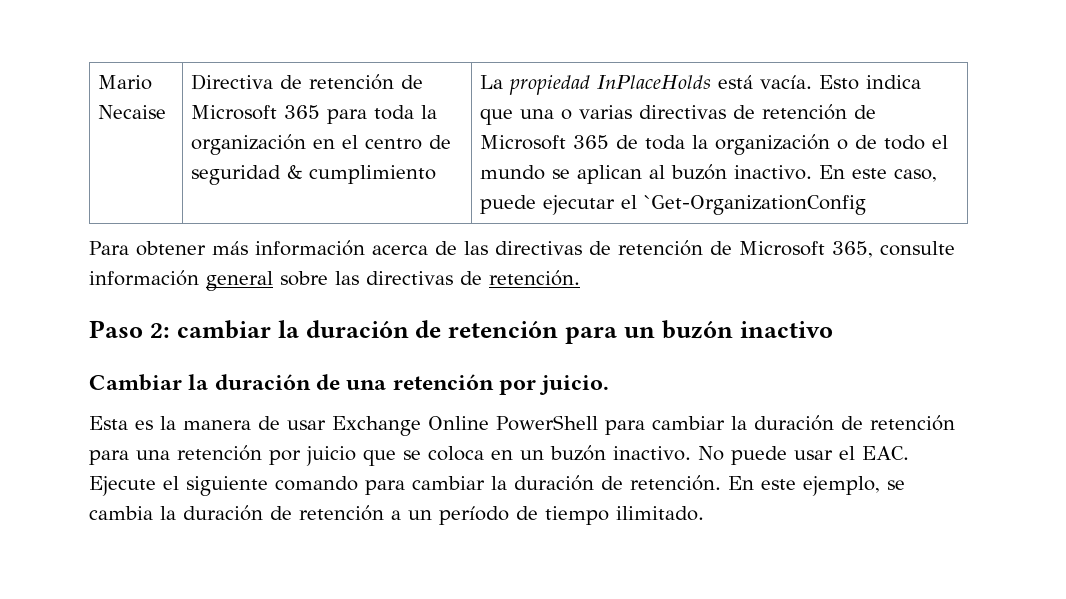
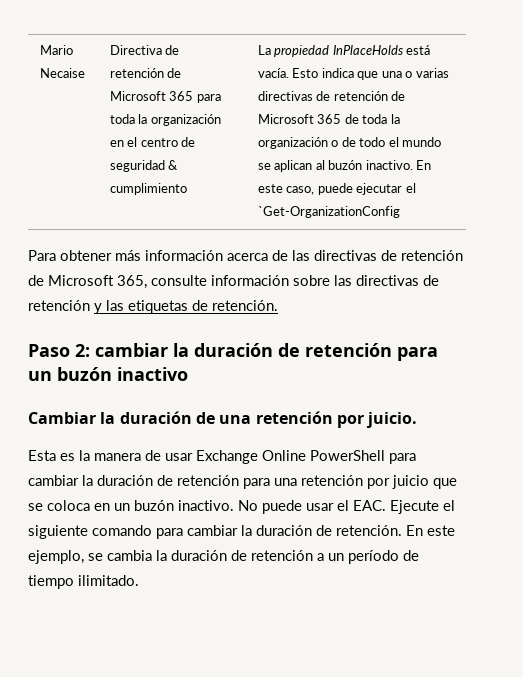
[206,271,273,291] general -> (289, 280) none
(482, 278) none -> [28,300,208,314] retención y las etiquetas de

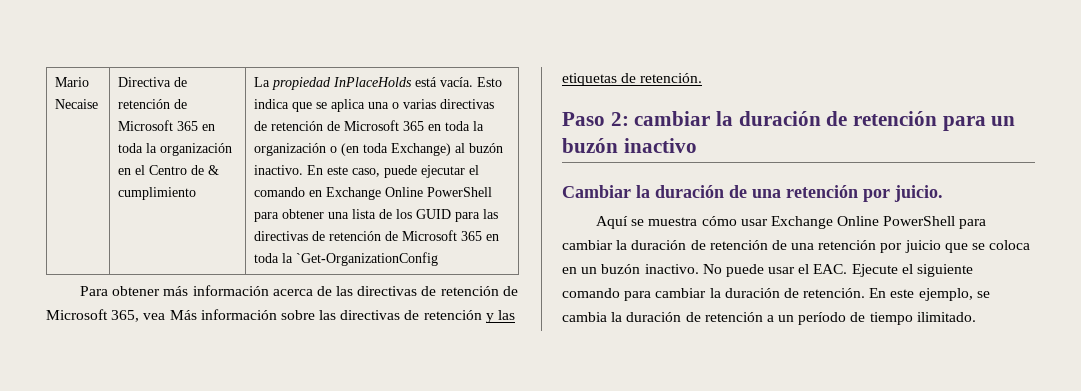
[196,94,221,103] para -> [202,124,216,131] en
[140,137,196,147] [109,160,165,172] centro de seguridad -> [149,165,205,175] Centro de
(379, 75) none -> [316,99,366,112] se aplica
[344,114,359,124] de -> [428,124,442,131] en
[341,137,442,147] [257,160,313,172] de todo el mundo se aplican -> [341,143,452,156] (en toda Exchange)
(416, 188) none -> [254,187,493,200] [254,209,499,222] [254,230,500,241] [254,253,294,263] comando en Exchange Online PowerShell para obtener una lista de los GUID para las directivas de retención de Microsoft 365 en toda la
[151,275,207,286] consulte -> [143,310,197,320] vea Más
[28,450,161,461] Esta es la manera de -> [595,216,737,229] Aquí se muestra cómo
[243,478,270,489] para -> [771,240,787,250] de

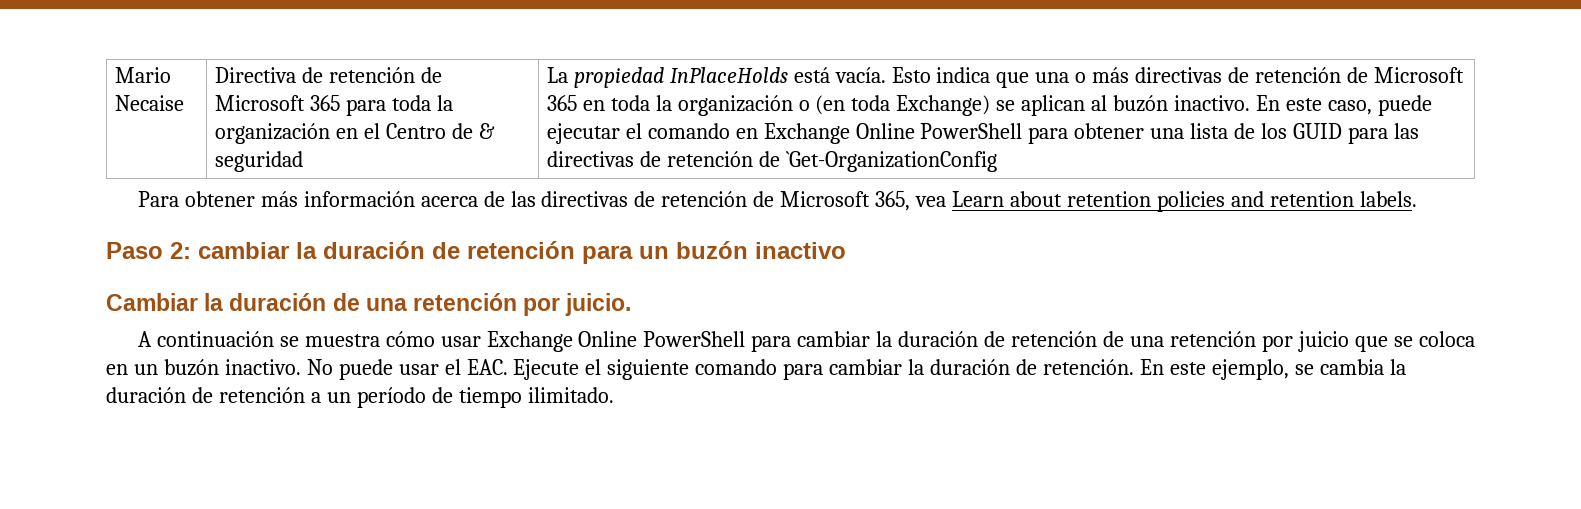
[202,124,216,131] en -> [345,99,386,116] para
[118,187,197,200] cumplimiento -> [214,151,303,172] seguridad
[316,99,366,112] se aplica -> (1030, 80) none
[403,99,437,109] varias -> [1092,67,1130,83] más
(452, 149) none -> [996,95,1086,116] se aplican
[402,230,500,241] [254,253,294,263] Microsoft 365 en toda la -> (780, 159) none
[169,309,516,323] [562,73,703,86] Más información sobre las directivas de retención y las etiquetas de retención. -> [952,191,1417,212] Learn about retention policies and retention labels.
[595,216,628,229] Aquí -> [137,331,274,347] A continuación

